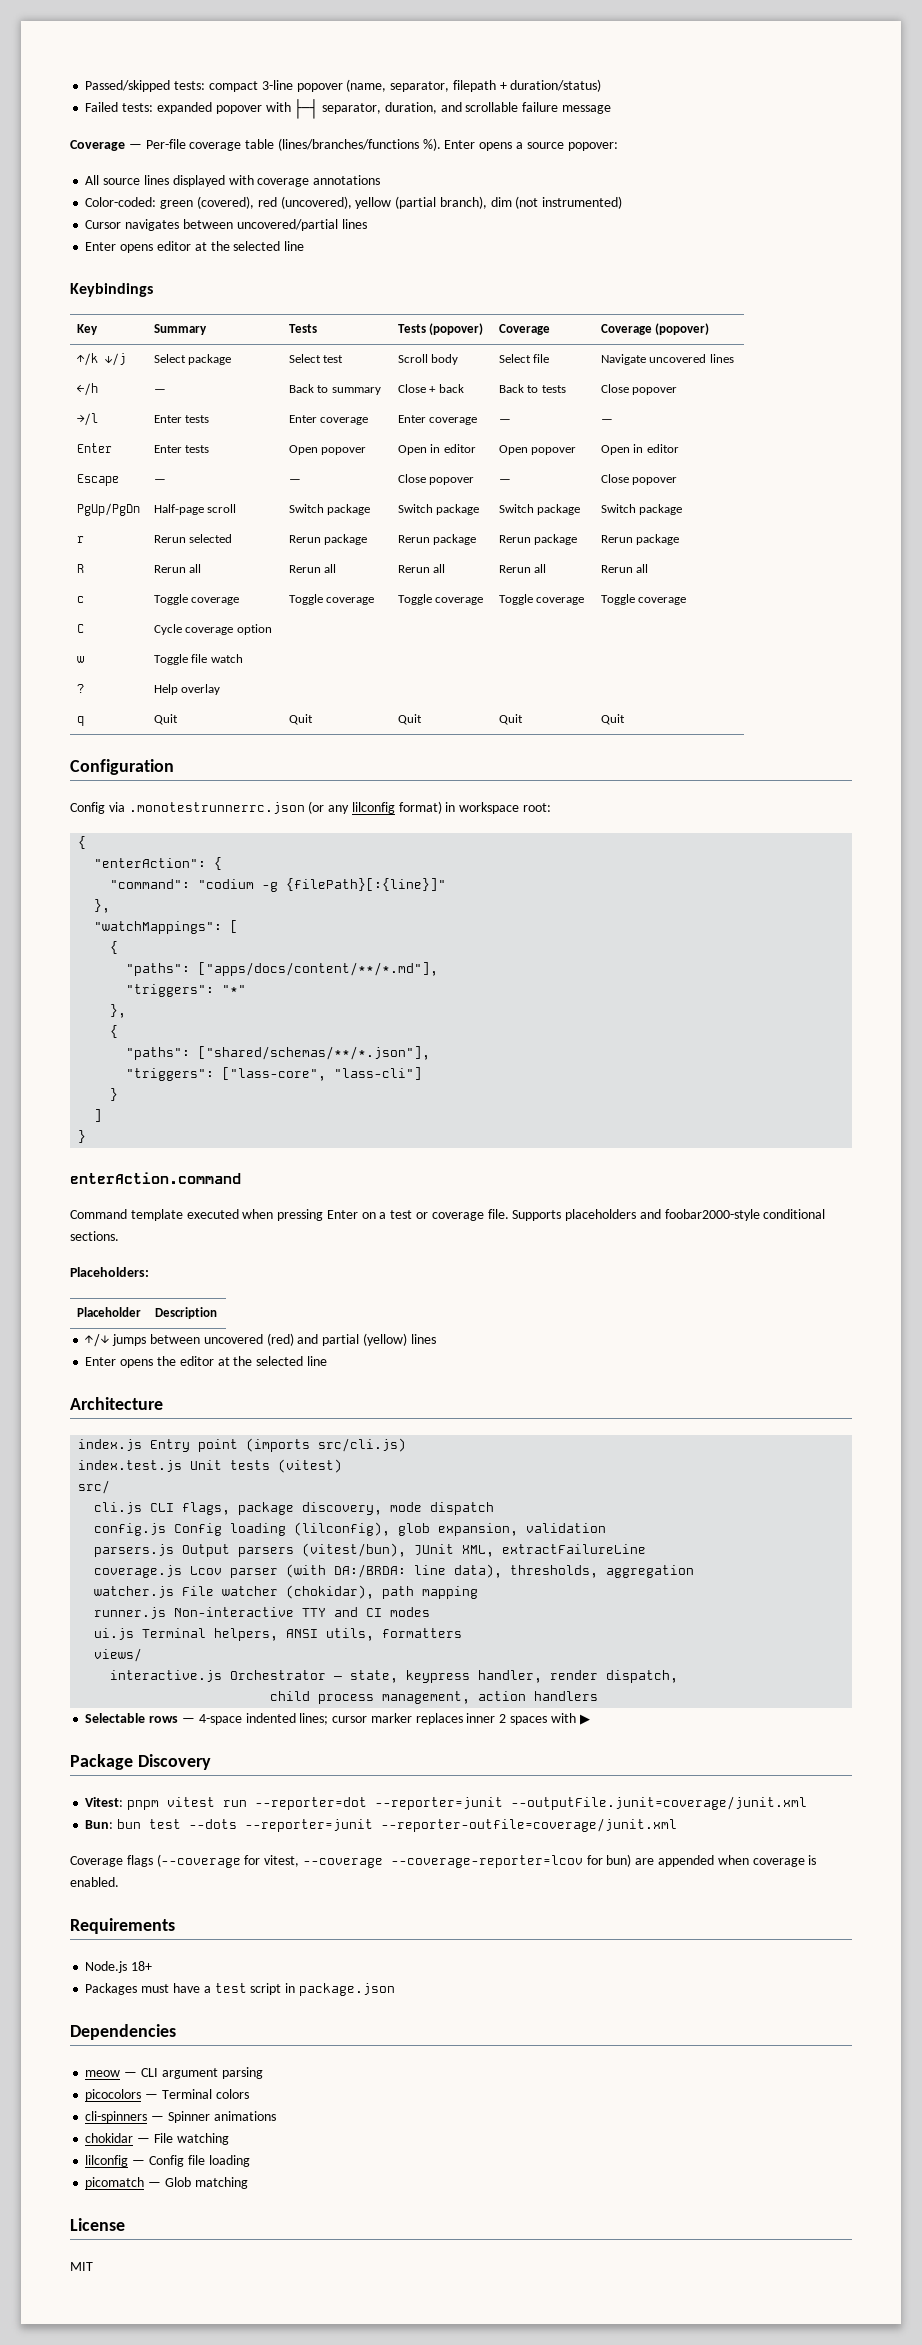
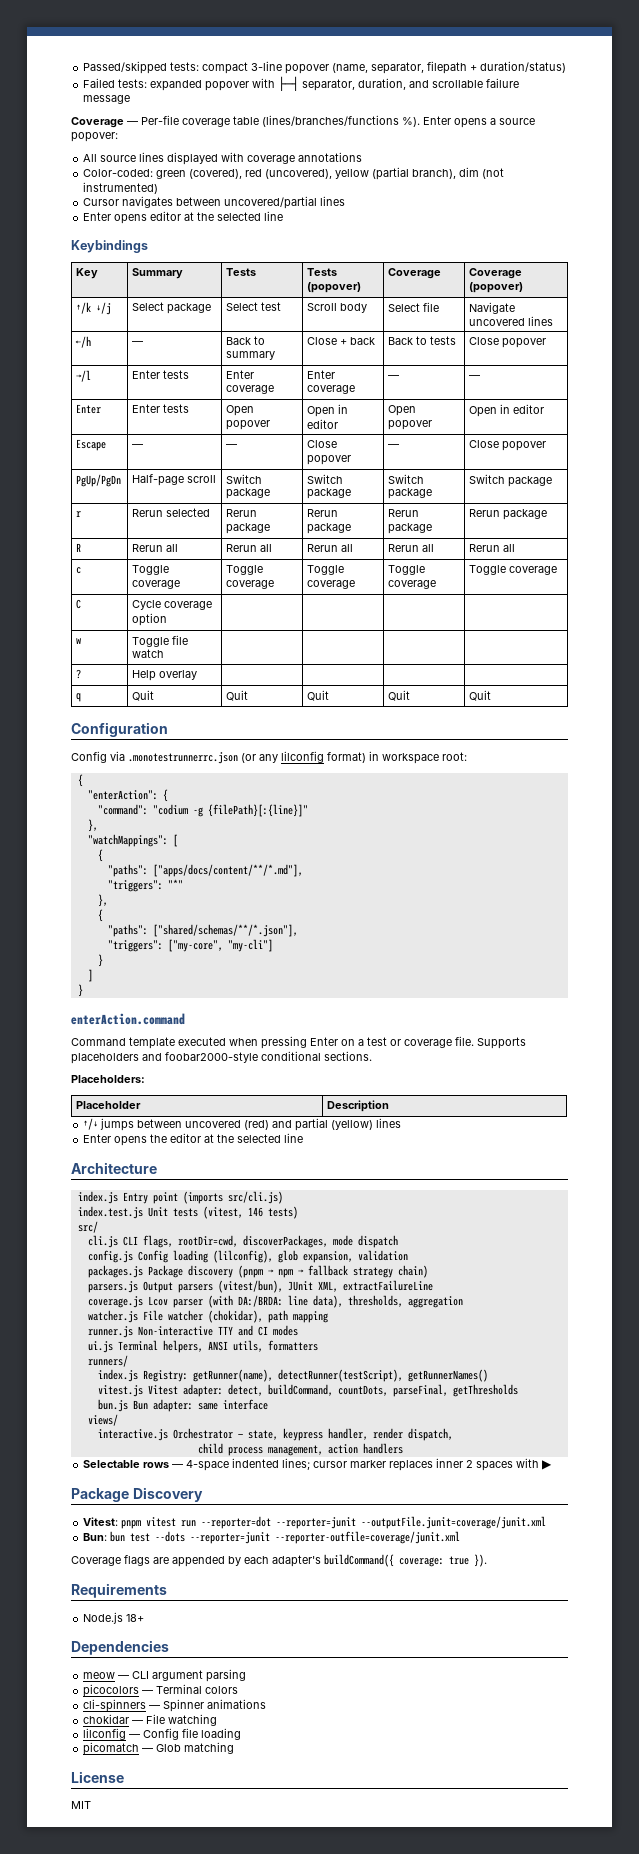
[222,1067,423,1081] ["lass-core", "lass-cli"] -> [167,939,273,952] ["my-core", "my-cli"]
[278,1459,343,1473] (vitest) -> [202,1206,298,1219] (vitest, 146 tests)
[238,1502,383,1515] package discovery, -> [177,1235,328,1248] rootDir=cwd, discoverPackages,
(607, 1528) none -> [87,1265,428,1278] // packages.js Package discovery (pnpm → npm → fallback strategy chain)
(463, 1633) none -> [87,1355,128,1367] [97,1369,488,1382] [97,1384,518,1397] [97,1399,268,1412] // runners/ // index.js Registry: getRunner(name), detectRunner(testScript), getRunnerNames() // vitest.js Vitest adapter: detect, buildCommand, countDots, parseFinal, getThresholds // bun.js Bun adapter: same interface
[156,1854,817,1868] [70,1877,119,1887] [70,1918,175,1934] [85,1961,153,1973] [85,1983,395,1996] (--coverage for vitest, --coverage --coverage-reporter=lcov for bun) are appended when coverage is enabled. // Requirements // Node.js 18+ // Packages must have a test script in package.json -> [153,1554,487,1567] [71,1583,167,1598] [83,1612,145,1624] are appended by each adapter's buildCommand({ coverage: true }). // Requirements // Node.js 18+

